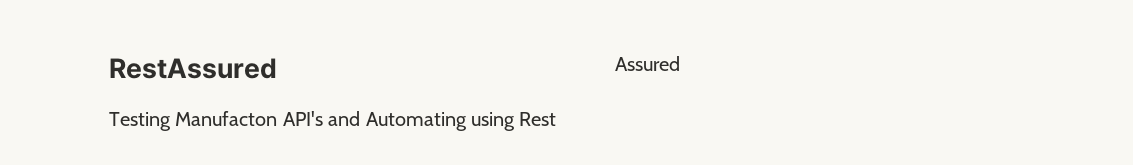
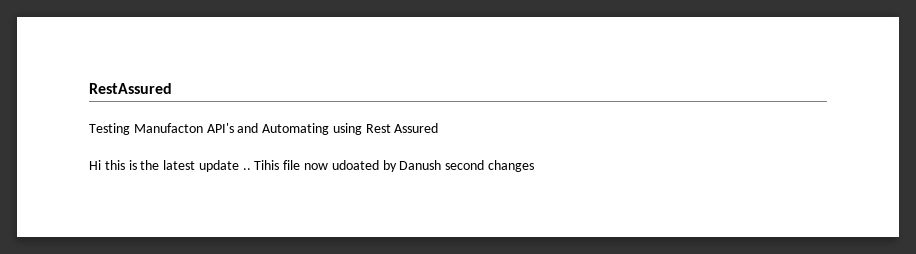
(680, 63) none -> [89,160,534,172] // Hi this is the latest update .. Tihis file now udoated by Danush second changes

